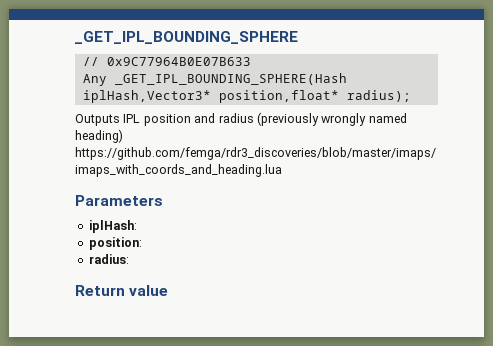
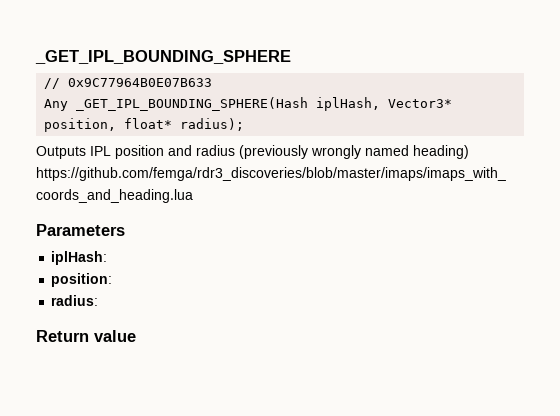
[82,90,339,103] iplHash,Vector3* position,float* -> [316,97,453,111] [44,118,173,132] iplHash, Vector3* position, float*

